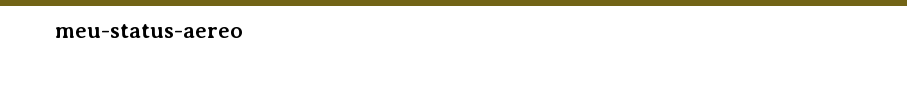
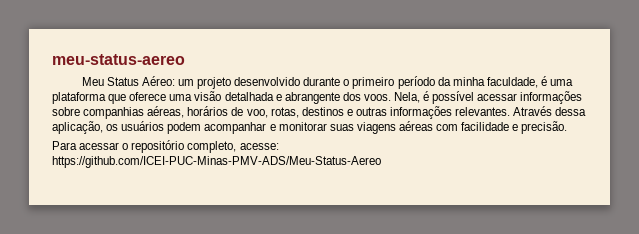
(243, 31) none -> [81,76,574,89] [52,91,583,104] [52,106,587,119] [52,121,568,134] [52,140,279,153] [52,156,381,168] // Meu Status Aéreo: um projeto desenvolvido durante o primeiro período da minha faculdade, é uma plataforma que oferece uma visão detalhada e abrangente dos voos. Nela, é possível acessar informações sobre companhias aéreas, horários de voo, rotas, destinos e outras informações relevantes. Através dessa aplicação, os usuários podem acompanhar e monitorar suas viagens aéreas com facilidade e precisão. // Para acessar o repositório completo, acesse: https://github.com/ICEI-PUC-Minas-PMV-ADS/Meu-Status-Aereo

